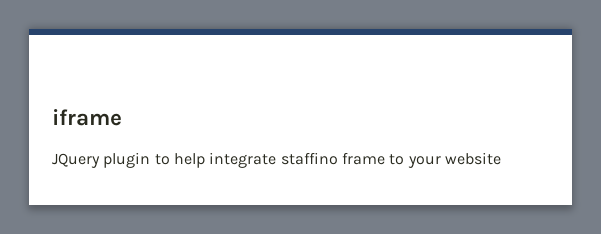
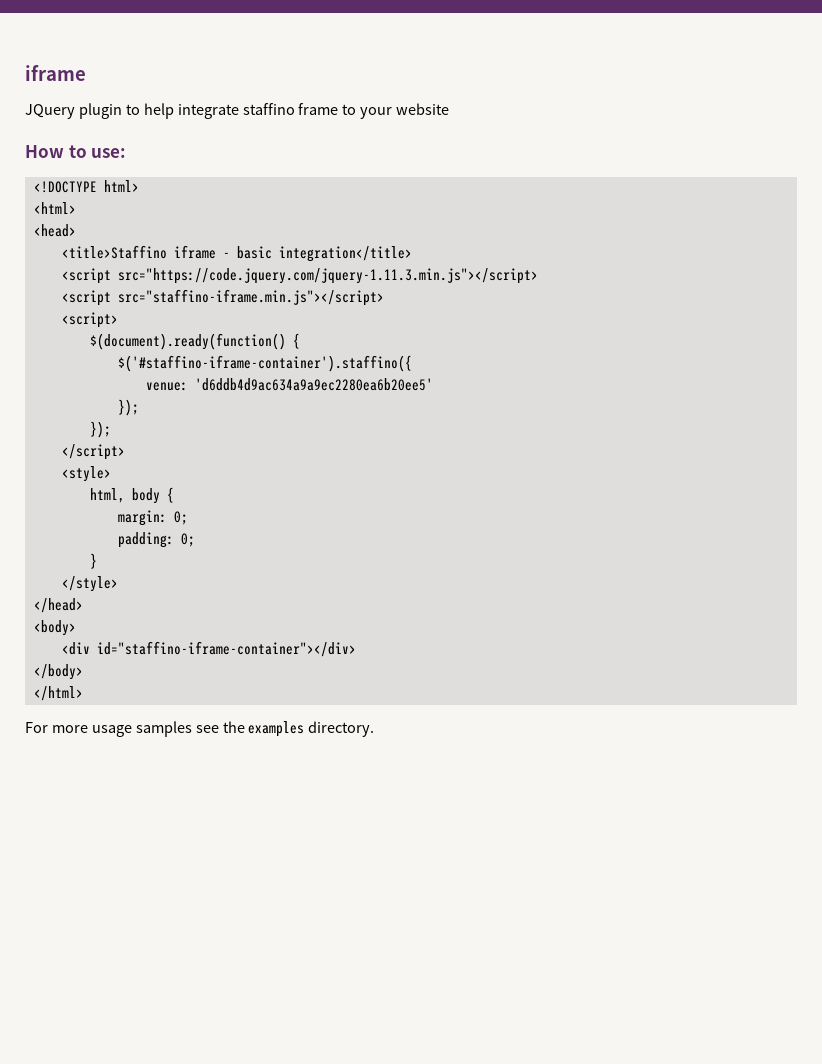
(501, 158) none -> [25,145,127,158] [33,180,139,193] [33,202,76,214] [33,224,76,237] [61,245,412,262] [61,268,538,284] [61,289,384,306] [61,312,118,328] [89,333,300,350] [117,355,412,372] [145,378,433,391] [117,399,139,416] [89,421,111,438] [61,444,125,460] [61,466,111,482] [89,487,174,504] [117,510,188,526] [117,532,195,548] [89,553,97,569] [61,576,118,592] [33,598,83,613] [33,620,76,636] [61,641,356,657] [33,664,83,680] [33,686,83,701] [25,721,375,737] // How to use: // <!DOCTYPE html> // <html> // <head> // <title>Staffino iframe - basic integration</title> // <script src="https://code.jquery.com/jquery-1.11.3.min.js"></script> // <script src="staffino-iframe.min.js"></script> // <script> // $(document).ready(function() { // $('#staffino-iframe-container').staffino({ // venue: 'd6ddb4d9ac634a9a9ec2280ea6b20ee5' // }); // }); // </script> // <style> // html, body { // margin: 0; // padding: 0; // } // </style> // </head> // <body> // <div id="staffino-iframe-container"></div> // </body> // </html> // For more usage samples see the examples directory.

